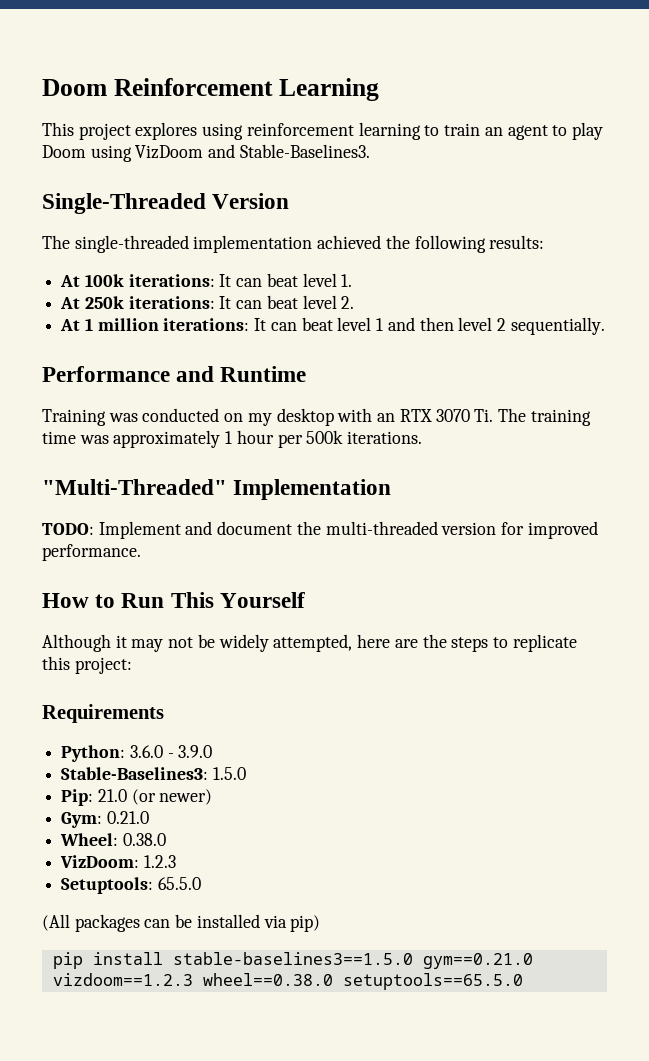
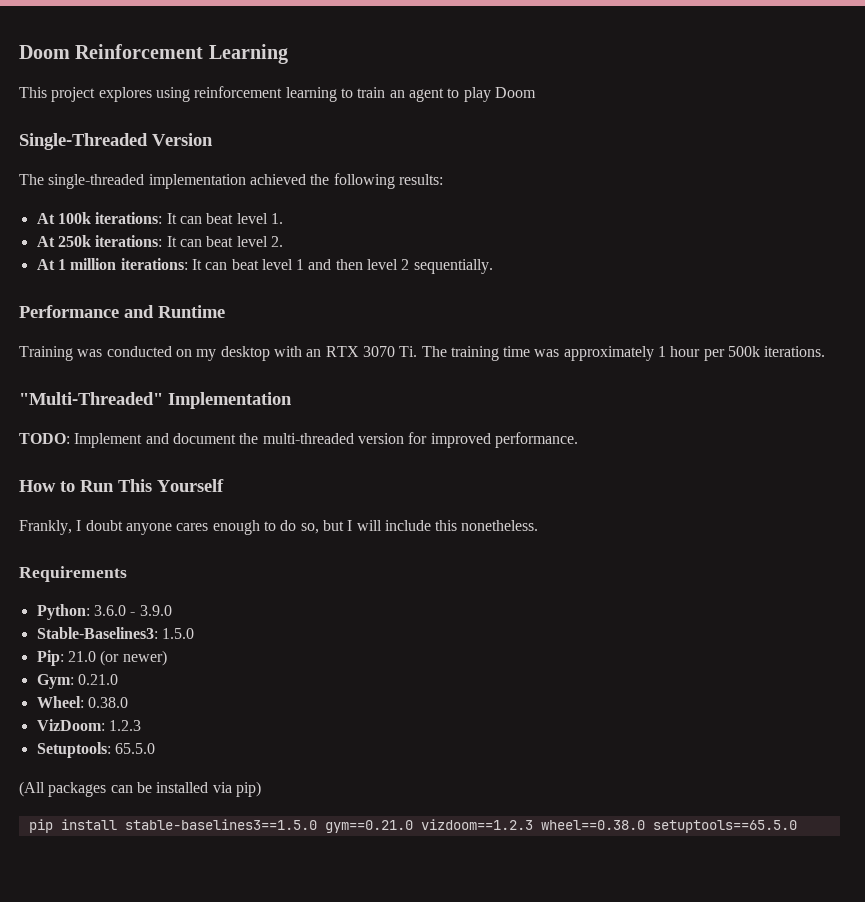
[90,144,370,162] using VizDoom and Stable-Baselines3. -> (536, 92) none
[42,634,577,652] [42,656,132,674] Although it may not be widely attempted, here are the steps to replicate this project: -> [19,520,539,535] Frankly, I doubt anyone cares enough to do so, but I will include this nonetheless.

